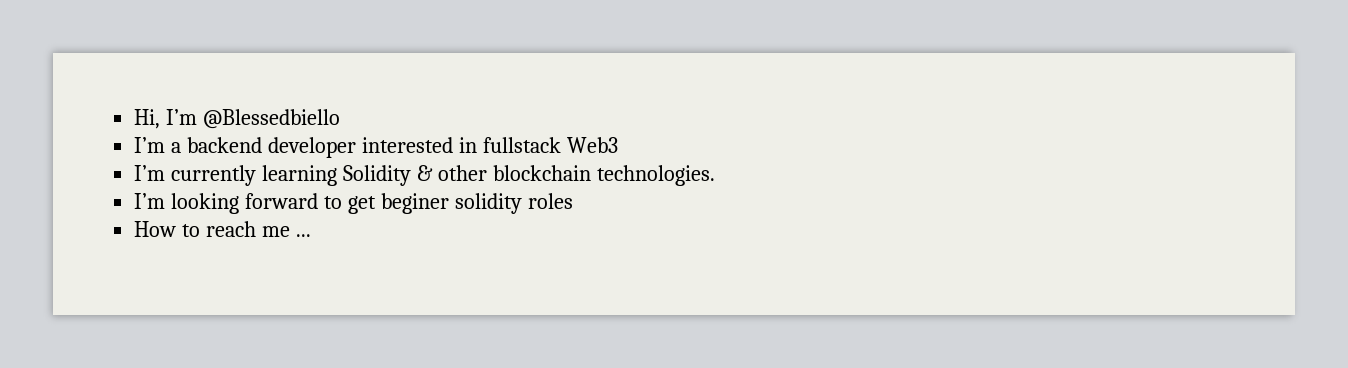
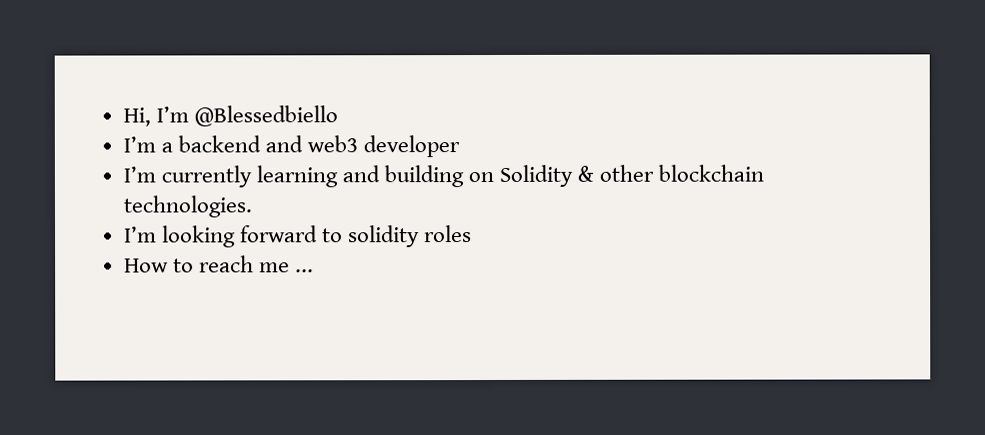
(263, 145) none -> [264,135,359,153] and web3
[361,137,618,153] interested in fullstack Web3 -> (461, 146) none
(338, 175) none -> [341,165,495,188] and building on
[347,193,449,214] get beginer -> (343, 235) none

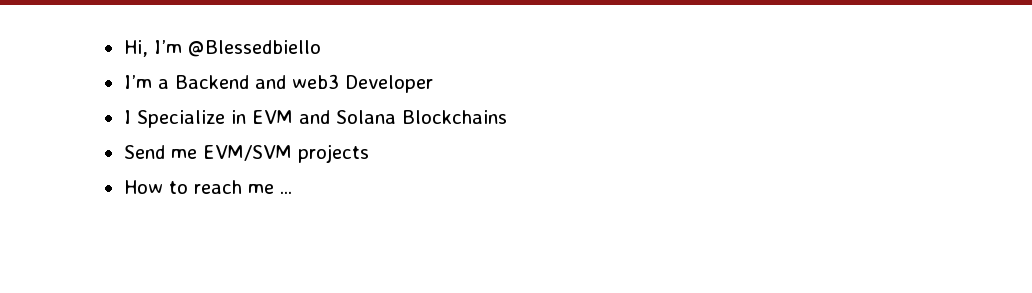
[177,135,261,153] backend -> [174,75,249,89] Backend
[363,135,461,158] [122,164,765,188] [122,195,252,218] [123,225,473,248] developer // I’m currently learning and building on Solidity & other blockchain technologies. // I’m looking forward to solidity roles -> [344,75,433,93] [123,110,507,128] [123,144,369,163] Developer // I Specialize in EVM and Solana Blockchains // Send me EVM/SVM projects

